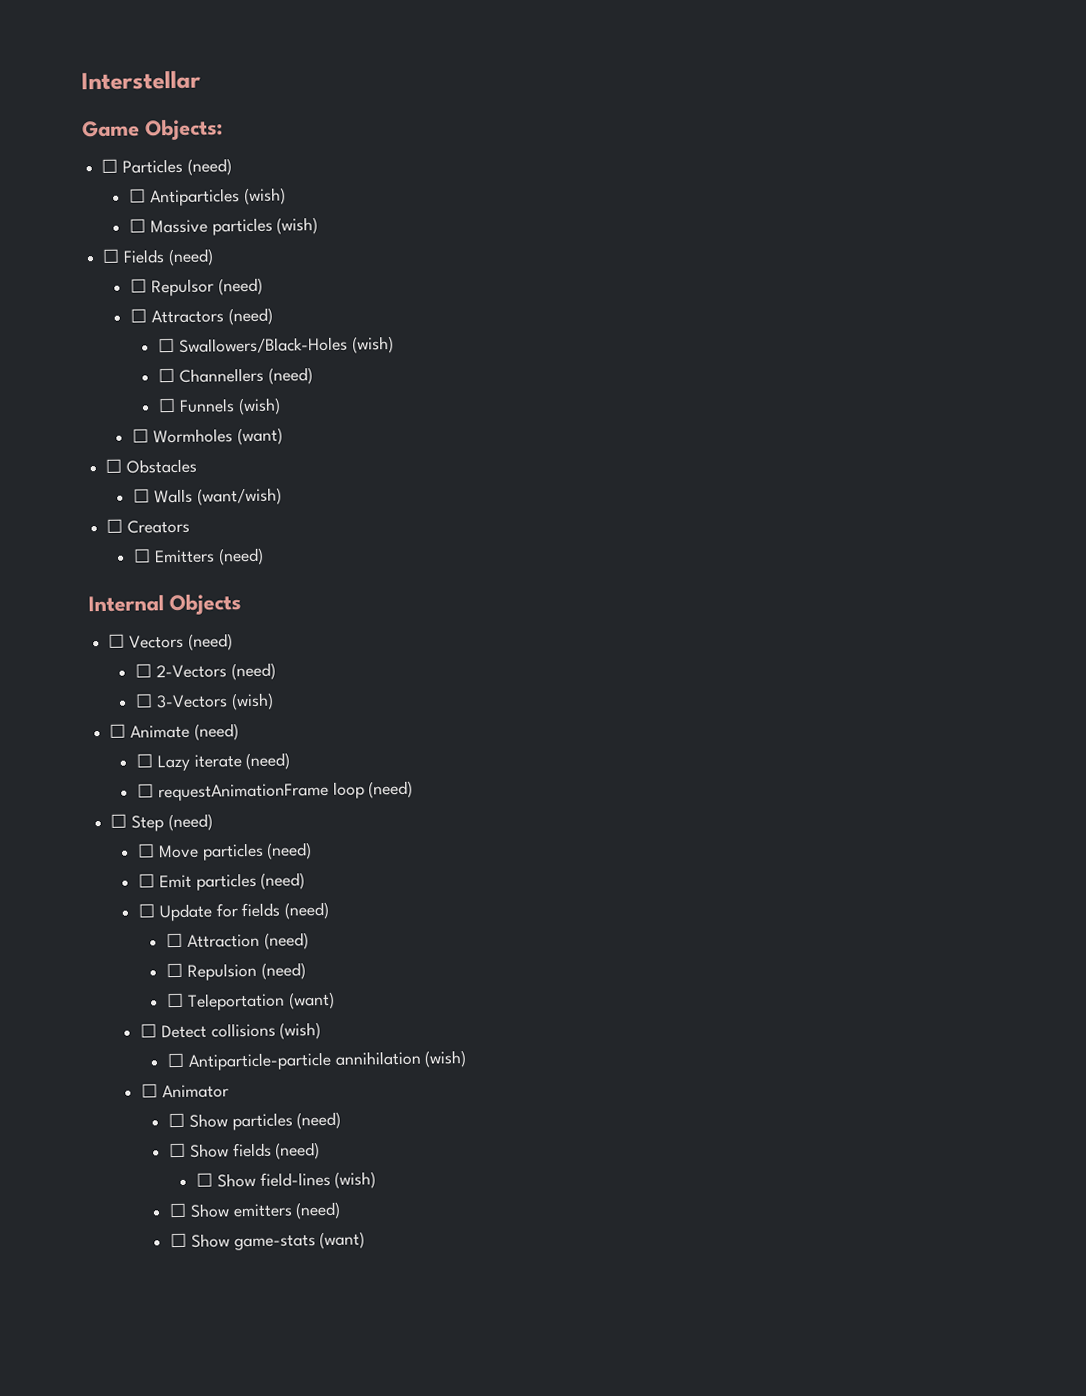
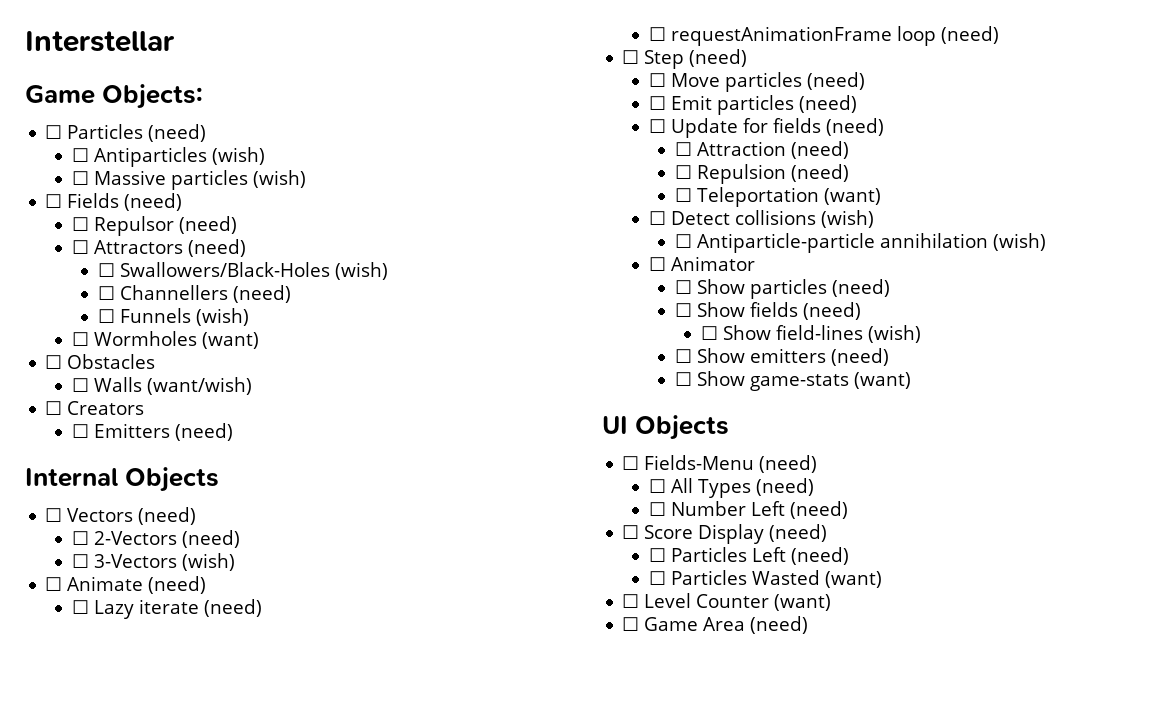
(366, 1240) none -> [602,415,730,440] [622,455,818,473] [648,478,814,498] [648,501,848,519] [622,524,828,544] [648,547,849,565] [648,570,882,588] [622,593,832,611] [622,616,809,634] // UI Objects // ☐ Fields-Menu (need) // ☐ All Types (need) // ☐ Number Left (need) // ☐ Score Display (need) // ☐ Particles Left (need) // ☐ Particles Wasted (want) // ☐ Level Counter (want) // ☐ Game Area (need)

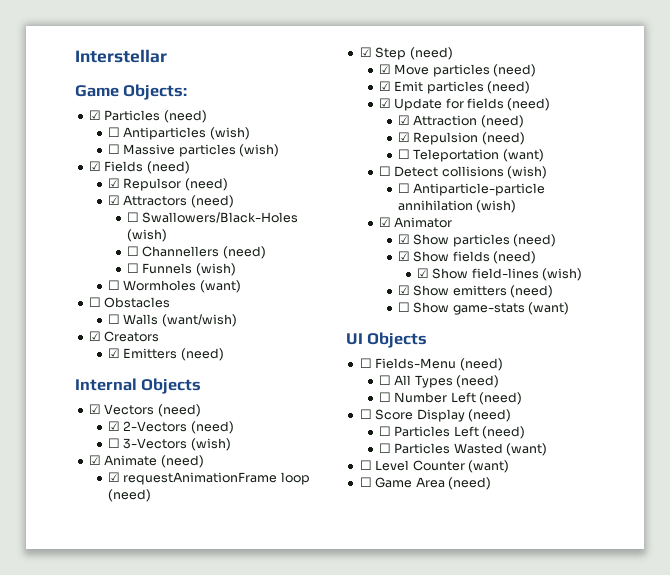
[45,125,63,139] ☐ -> [88,110,101,120] ☑
[45,194,63,208] ☐ -> [88,161,101,171] ☑
[71,217,89,231] ☐ -> [107,178,120,188] ☑
[71,240,89,254] ☐ -> [107,195,120,205] ☑
[45,401,63,415] ☐ -> [88,331,101,341] ☑
[71,424,89,438] ☐ -> [107,348,120,358] ☑
[45,508,63,522] ☐ -> [88,404,101,414] ☑
[71,531,89,545] ☐ -> [107,421,120,431] ☑
[45,577,63,591] ☐ -> [88,455,101,465] ☑
[71,599,262,619] [648,27,666,41] ☐ Lazy iterate (need) // ☐ -> [107,472,120,482] ☑
[622,50,640,64] ☐ -> [359,47,372,57] ☑
[648,73,666,87] ☐ -> [378,64,391,74] ☑
[648,96,666,110] ☐ -> [378,81,391,91] ☑
[648,119,666,133] ☐ -> [378,98,391,108] ☑
[674,142,692,156] ☐ -> [397,115,410,125] ☑
[674,165,692,179] ☐ -> [397,132,410,142] ☑
[648,257,666,271] ☐ -> [378,217,391,227] ☑
[674,280,692,294] ☐ -> [397,234,410,244] ☑
[674,303,692,317] ☐ -> [397,251,410,261] ☑
[700,326,718,340] ☐ -> [416,268,429,278] ☑
[674,349,692,363] ☐ -> [397,285,410,295] ☑

